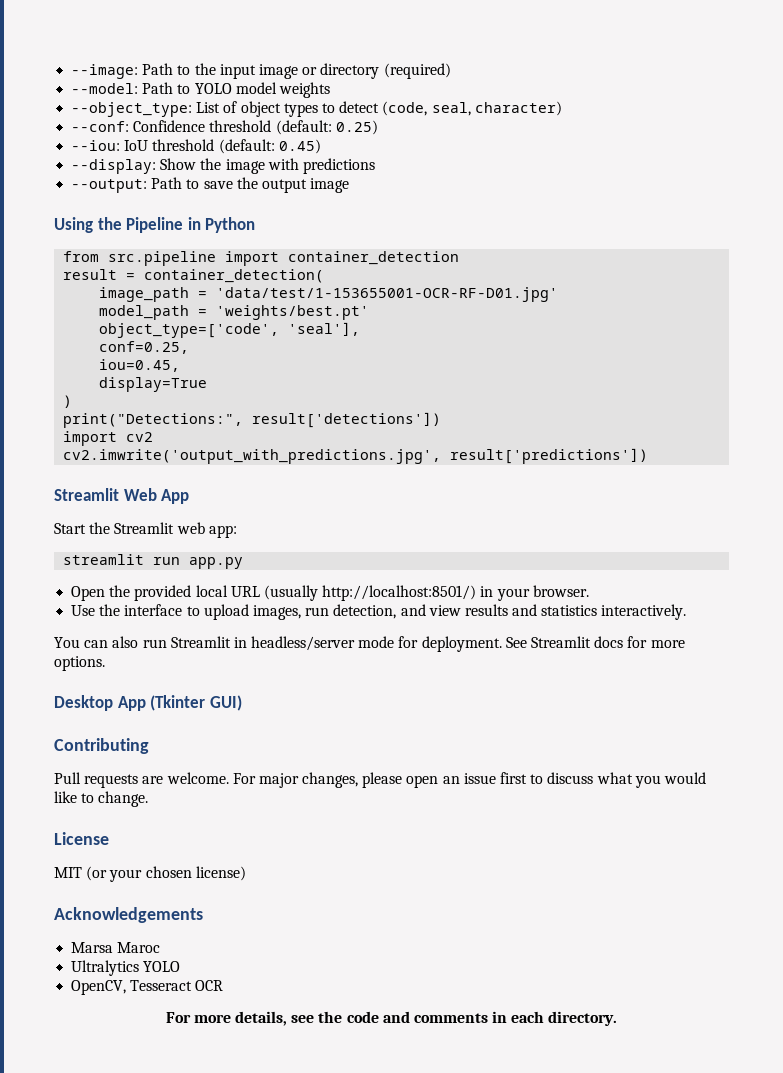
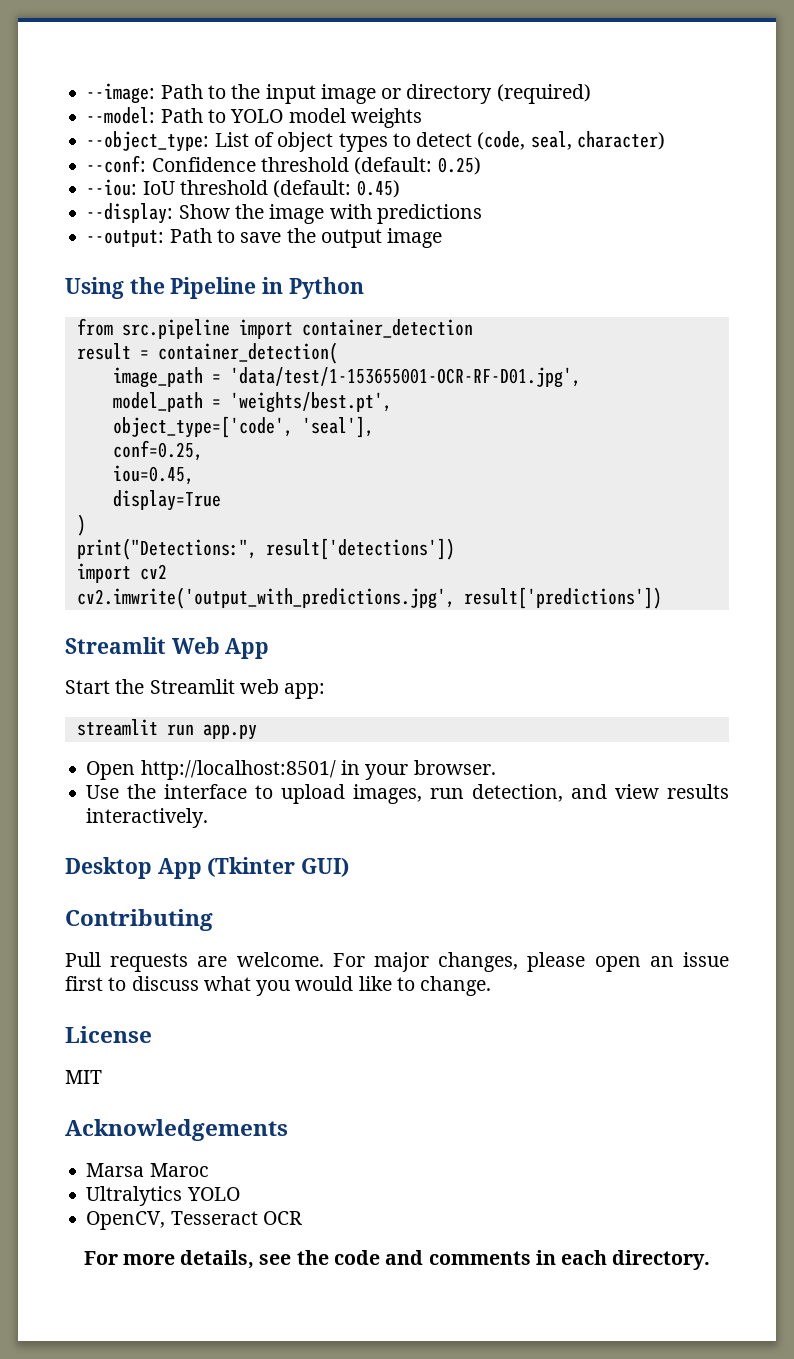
[216,287,559,302] 'data/test/1-153655001-OCR-RF-D01.jpg' -> [229,367,581,388] 'data/test/1-153655001-OCR-RF-D01.jpg',
[216,305,370,320] 'weights/best.pt' -> [229,392,392,413] 'weights/best.pt',
[109,585,477,601] the provided local URL (usually http://localhost:8501/) -> [140,760,336,780] http://localhost:8501/
[512,604,598,616] and statistics -> (729, 791) none
[54,636,685,652] [54,656,105,671] // You can also run Streamlit in headless/server mode for deployment. See Streamlit docs for more options. -> (209, 818) none
[86,866,246,882] (or your chosen license) -> (102, 1077) none

